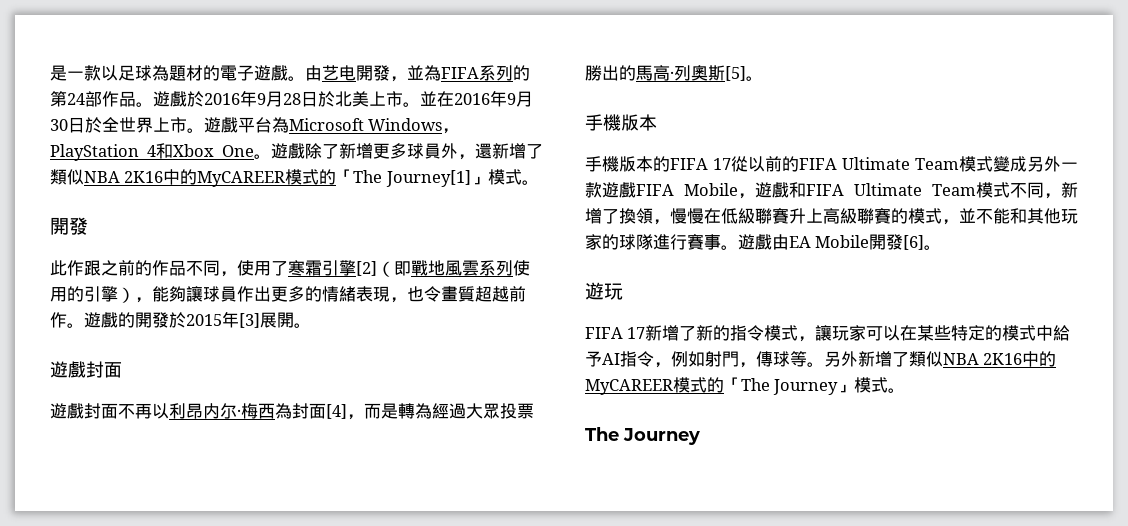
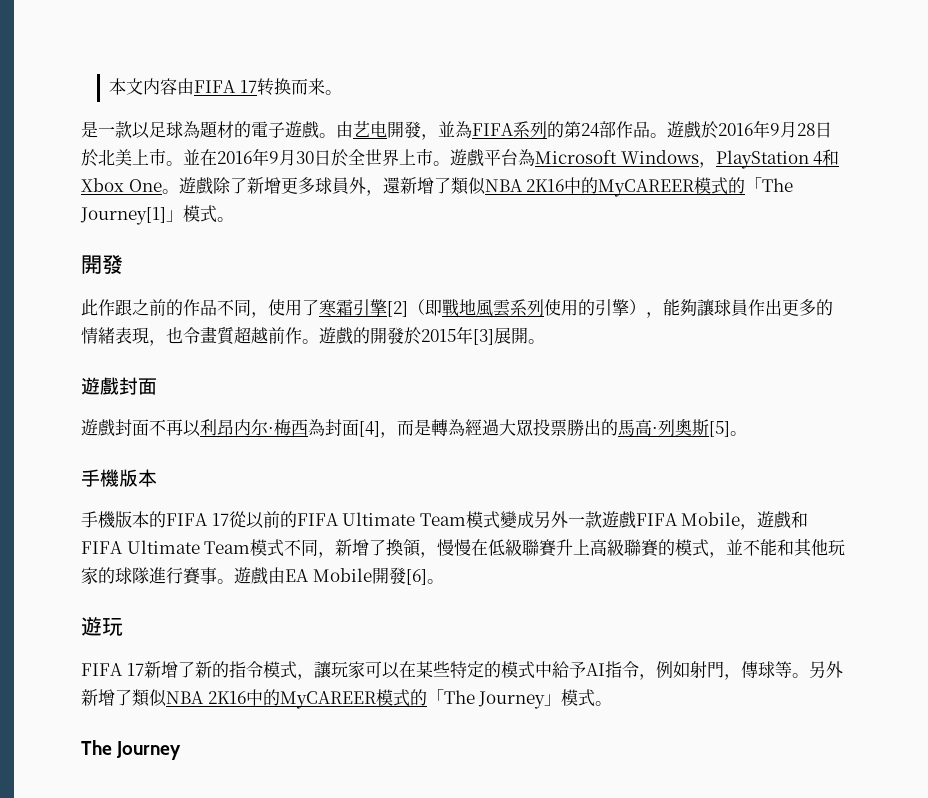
(50, 73) none -> [109,78,342,96] 本文内容由FIFA 17转换而来。 //

